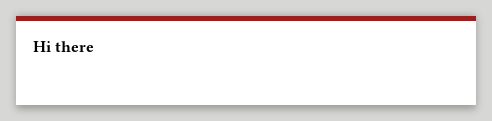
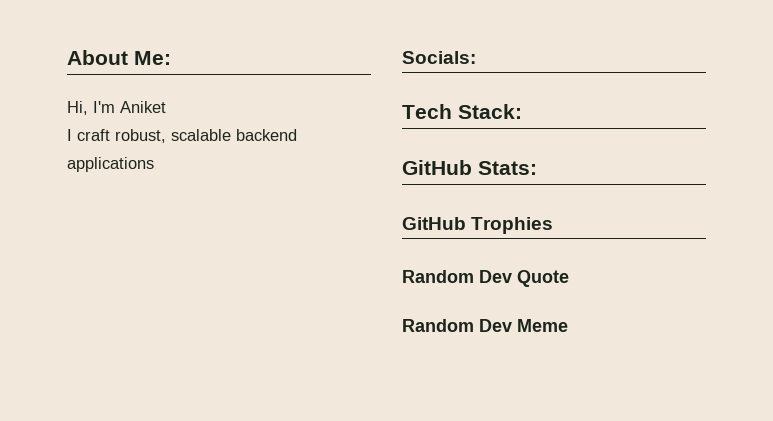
[33,41,95,52] Hi there -> [67,50,171,65] [67,101,166,115] [67,129,297,143] [67,157,154,172] [402,51,476,64] [402,104,522,119] [402,160,537,175] [402,217,554,234] [402,270,569,287] [402,319,568,332] About Me: // Hi, I'm Aniket // I craft robust, scalable backend applications // Socials: // Tech Stack: // GitHub Stats: // GitHub Trophies // Random Dev Quote // Random Dev Meme

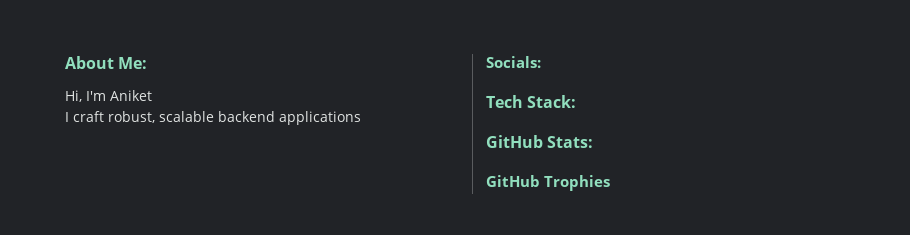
[402,270,569,287] [402,319,568,332] // Random Dev Quote // Random Dev Meme -> (611, 183) none

